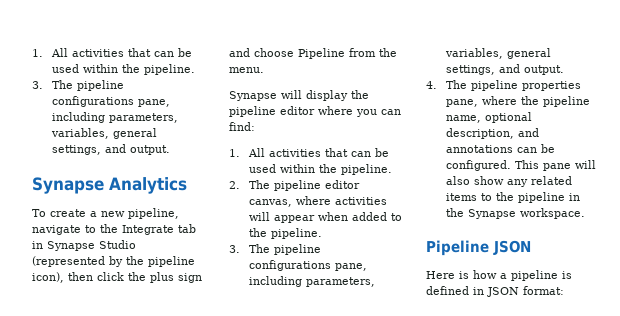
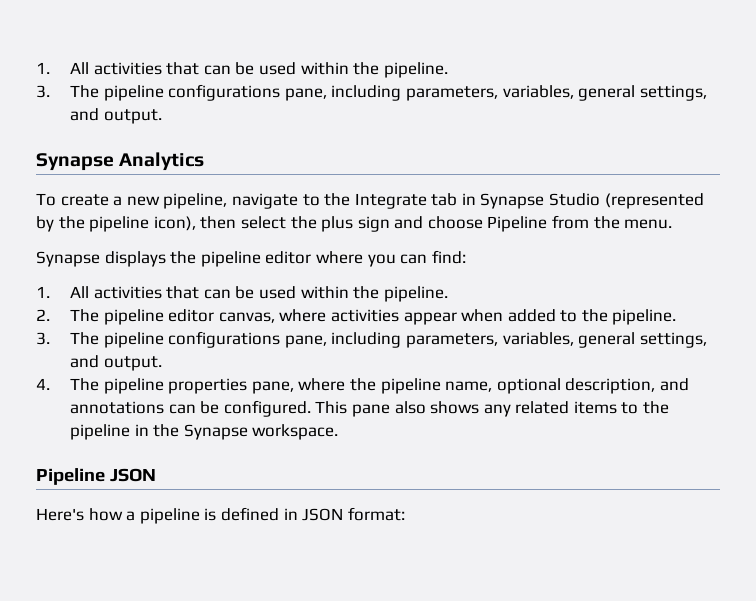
[97,272,124,281] click -> [240,216,286,229] select
[281,90,348,101] will display -> [104,251,166,267] displays
[248,212,270,221] will -> (399, 315) none
[574,160,596,169] [445,176,504,185] will also show -> [394,401,480,414] also shows
[426,271,469,279] Here is -> [36,508,84,521] Here's

